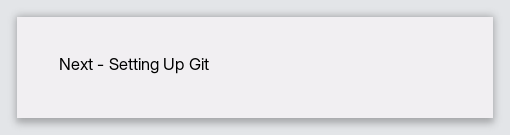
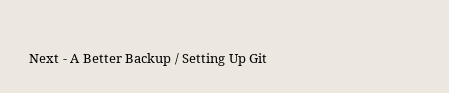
(105, 67) none -> [70,53,179,66] A Better Backup /

